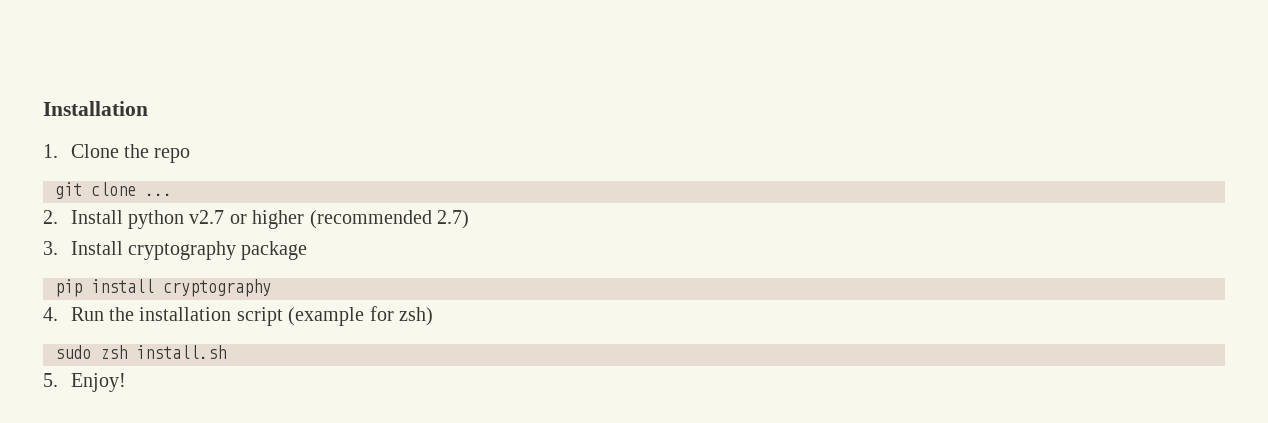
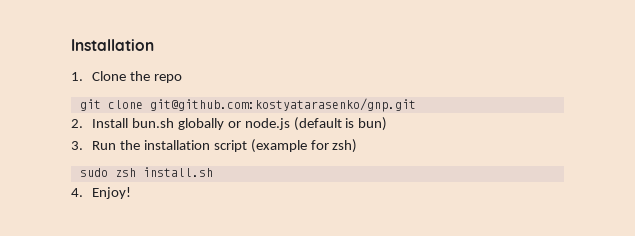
[145,193,172,196] ... -> [149,98,416,112] git@github.com:kostyatarasenko/gnp.git
[128,210,470,229] [43,241,308,260] [55,279,271,297] [43,307,58,321] python v2.7 or higher (recommended 2.7) // 3. Install cryptography package // pip install cryptography // 4. -> [131,117,388,131] [71,141,83,150] bun.sh globally or node.js (default is bun) // 3.
[43,373,58,387] 5. -> [71,188,83,197] 4.

